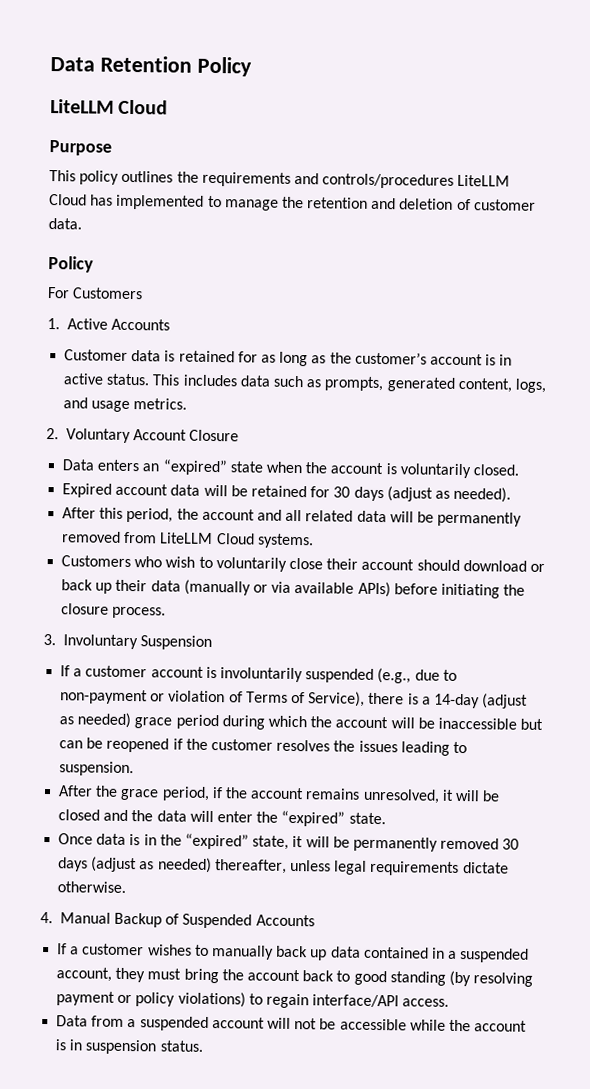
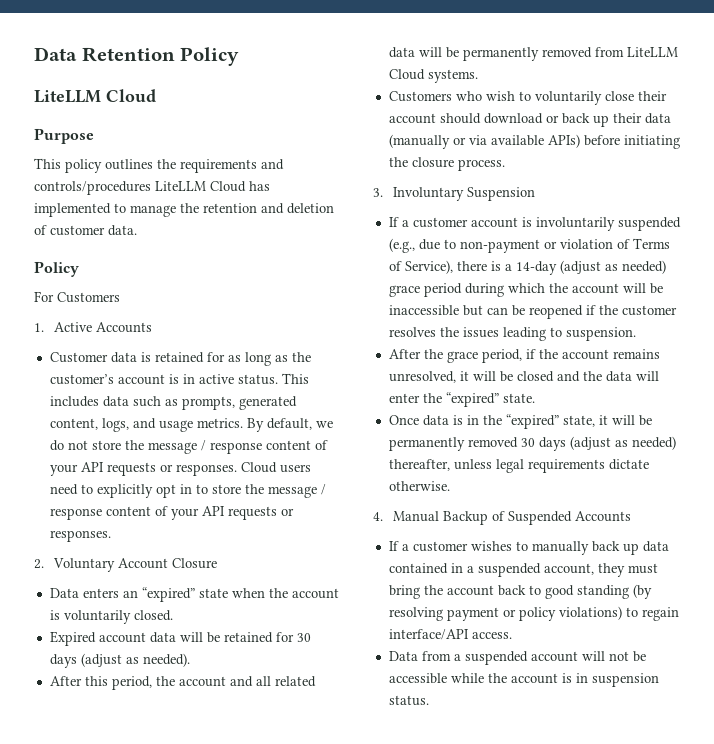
(188, 404) none -> [246,418,333,432] [49,440,328,454] [49,462,311,476] [49,484,326,498] [49,506,294,520] [49,530,111,542] By default, we do not store the message / response content of your API requests or responses. Cloud users need to explicitly opt in to store the message / response content of your API requests or responses.

